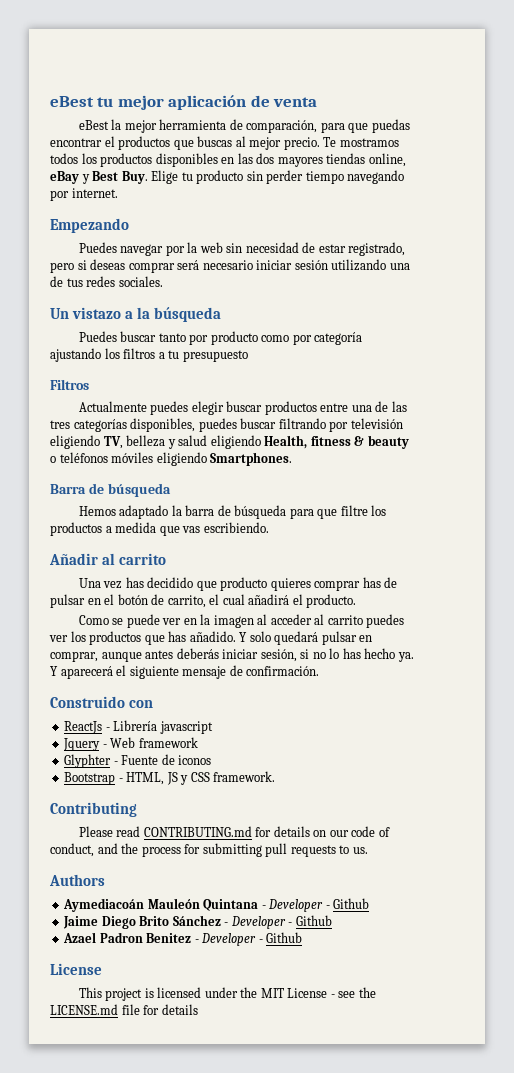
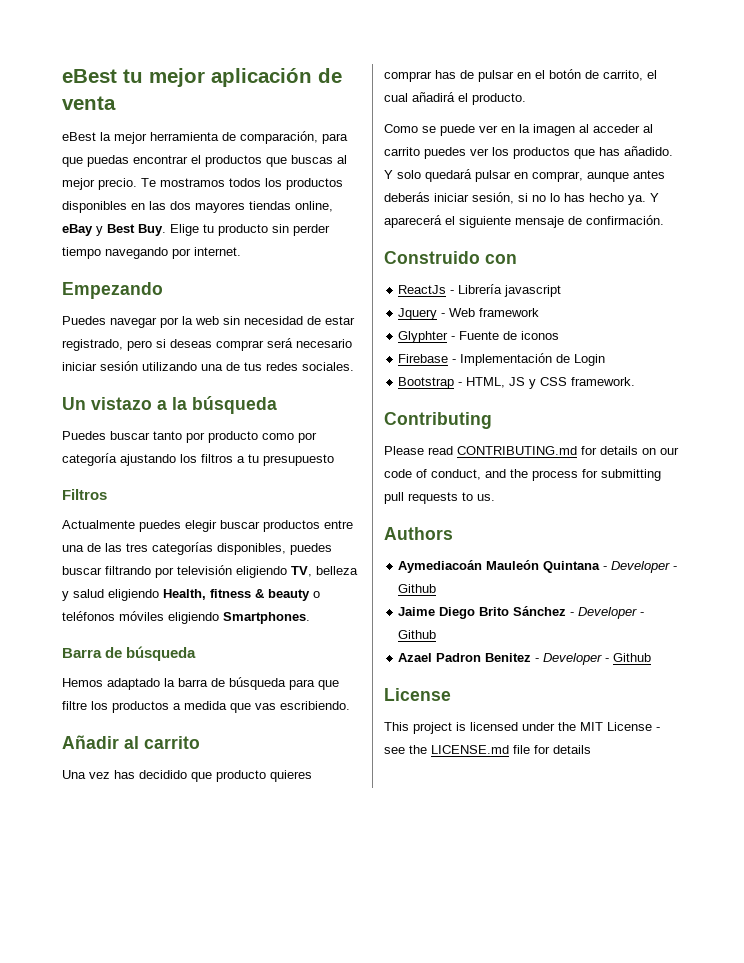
(212, 760) none -> [398,353,606,366] // Firebase - Implementación de Login

